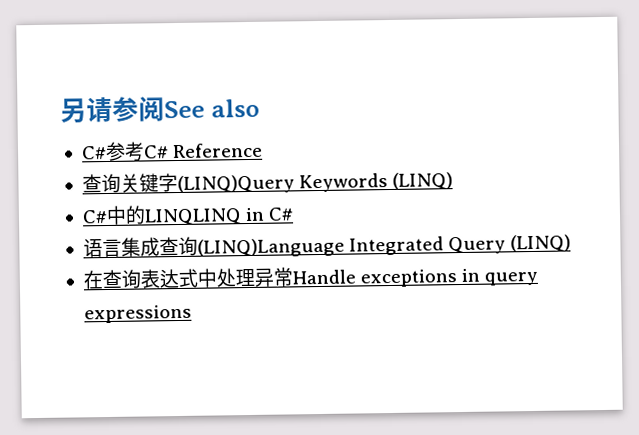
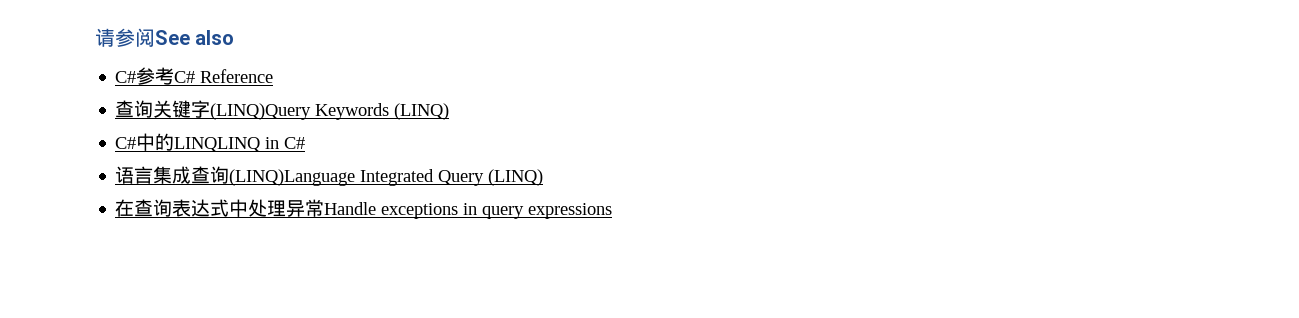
[60,98,87,123] 另 -> (95, 37) none

